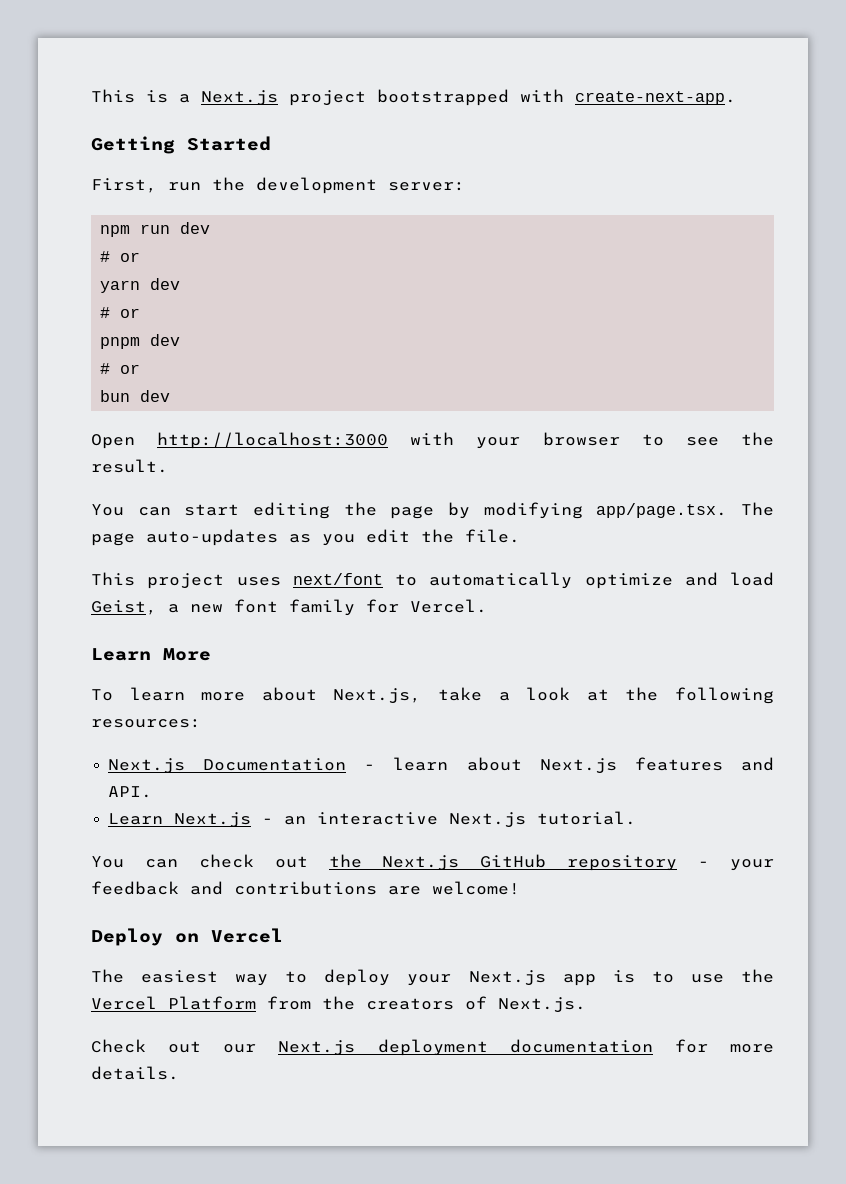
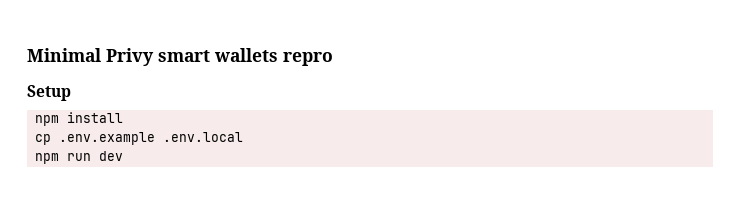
[91,89,736,106] [91,136,271,154] [91,177,465,194] [100,222,211,237] [100,251,141,262] [100,278,181,293] [100,307,141,318] [100,334,181,349] [100,363,141,374] [100,390,171,402] [91,432,774,449] [91,459,168,473] [91,502,774,519] [91,529,520,546] [91,572,774,589] [91,599,487,616] [91,648,211,661] [91,687,775,704] [91,719,201,728] [108,757,774,774] [108,786,153,798] [108,811,637,828] [91,854,775,871] [91,881,520,895] [91,928,283,946] [91,969,774,986] [91,996,586,1013] [91,1039,774,1056] [91,1066,179,1080] This is a Next.js project bootstrapped with create-next-app. // Getting Started // First, run the development server: // npm run dev // # or // yarn dev // # or // pnpm dev // # or // bun dev // Open http://localhost:3000 with your browser to see the result. // You can start editing the page by modifying app/page.tsx. The page auto-updates as you edit the file. // This project uses next/font to automatically optimize and load Geist, a new font family for Vercel. // Learn More // To learn more about Next.js, take a look at the following resources: // Next.js Documentation - learn about Next.js features and API. // Learn Next.js - an interactive Next.js tutorial. // You can check out the Next.js GitHub repository - your feedback and contributions are welcome! // Deploy on Vercel // The easiest way to deploy your Next.js app is to use the Vercel Platform from the creators of Next.js. // Check out our Next.js deployment documentation for more details. -> [27,48,333,66] [27,85,71,101] [34,112,123,126] [34,132,243,145] [34,151,123,164] Minimal Privy smart wallets repro // Setup // npm install // cp .env.example .env.local // npm run dev

